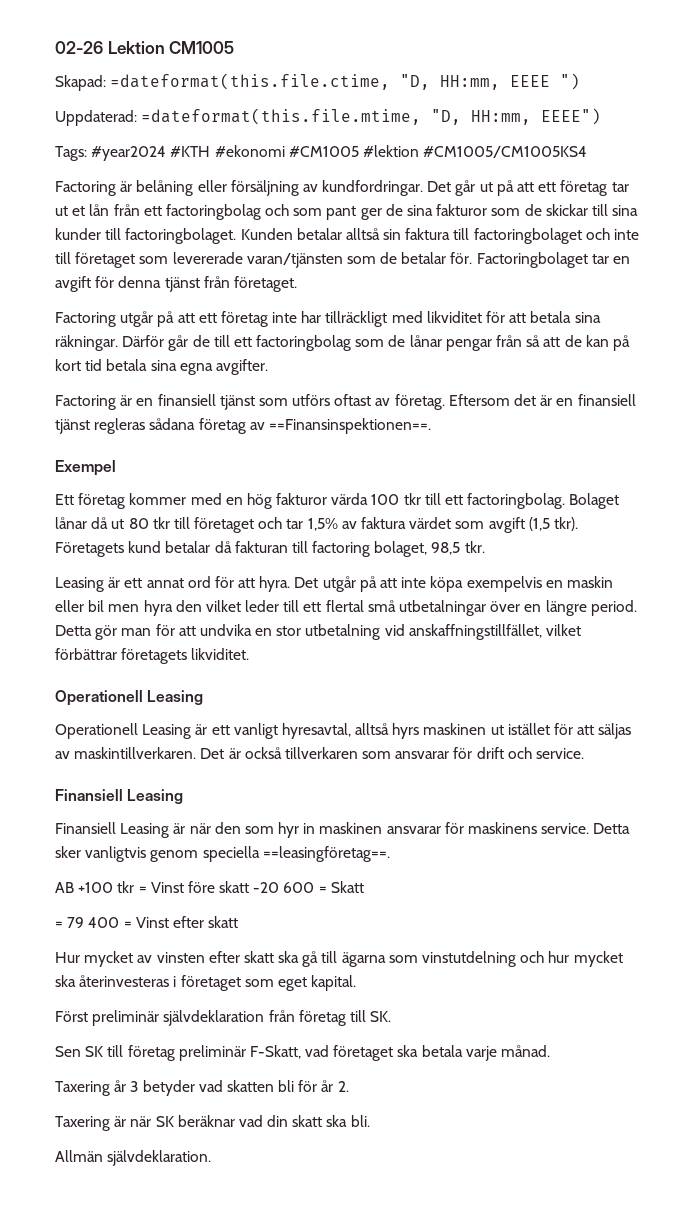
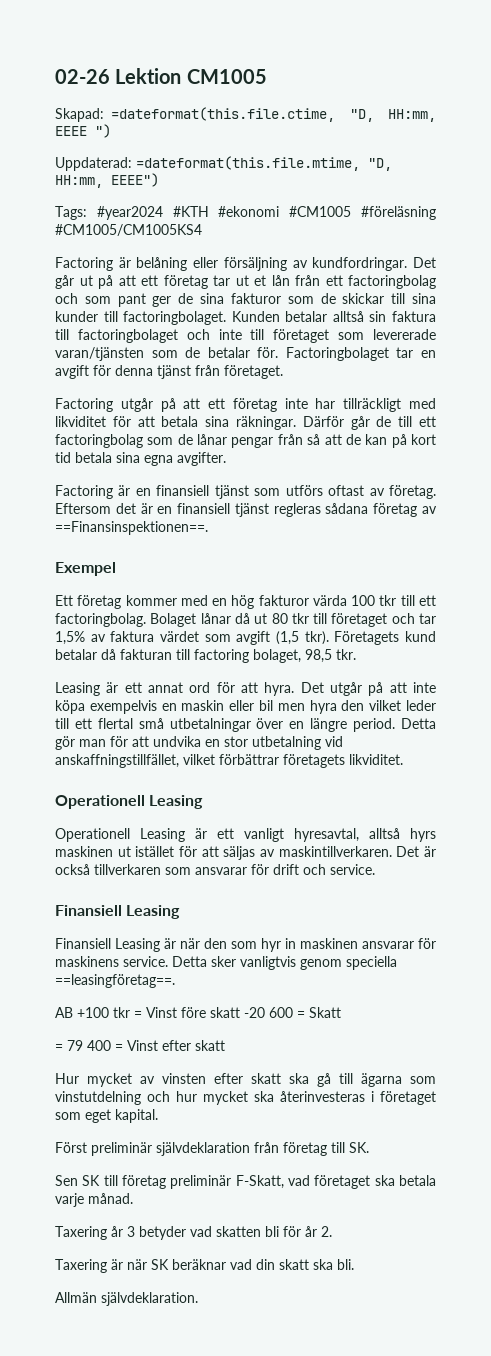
[362,145,419,157] #lektion -> [361,206,437,220] #föreläsning

